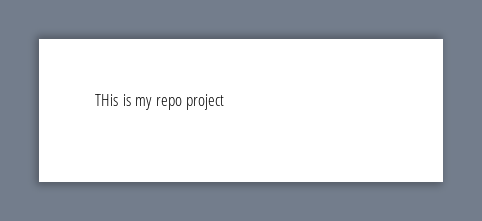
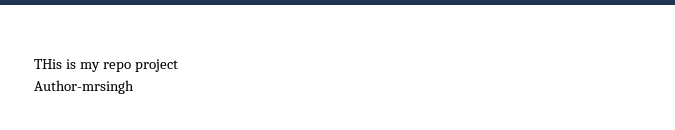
(225, 102) none -> [34,80,134,94] // Author-mrsingh

